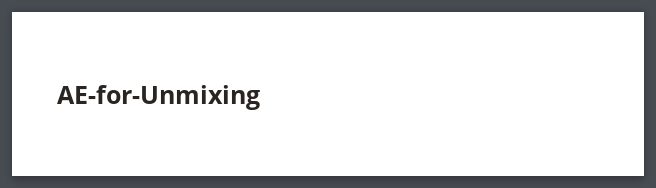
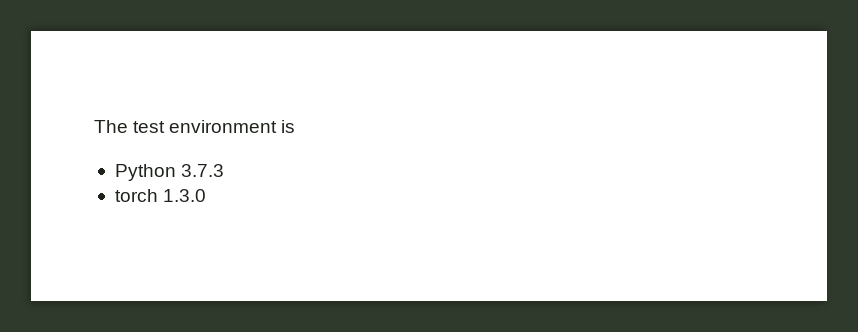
[57,85,260,110] AE-for-Unmixing -> [94,120,296,133] [114,164,225,181] [114,189,207,202] The test environment is // Python 3.7.3 // torch 1.3.0

